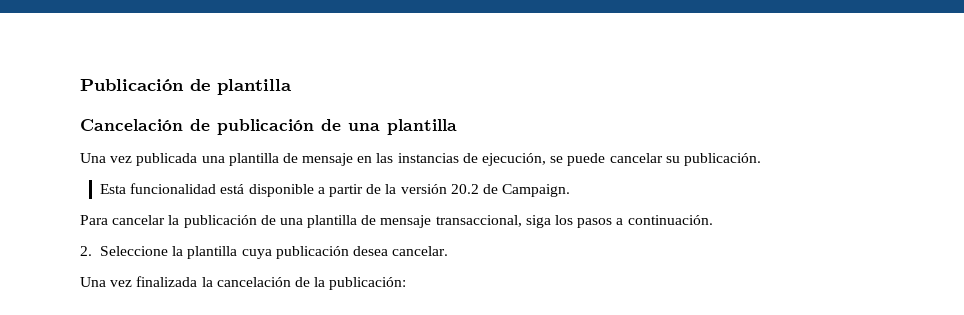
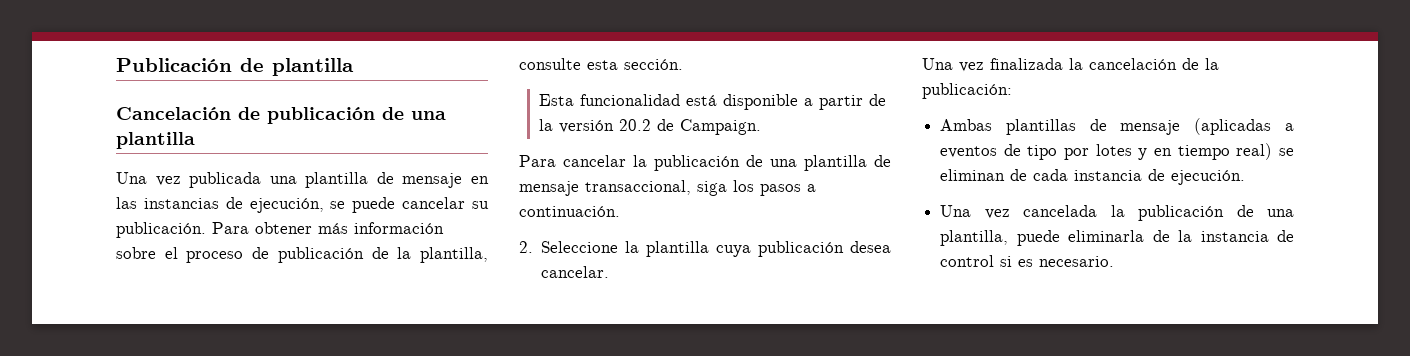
(761, 159) none -> [212,222,444,234] [116,247,488,263] [519,58,683,70] Para obtener más información sobre el proceso de publicación de la plantilla, consulte esta sección.
(407, 283) none -> [940,118,1294,135] [940,143,1294,160] [940,169,1246,185] [940,205,1294,221] [940,230,1294,246] [940,255,1115,267] // Ambas plantillas de mensaje (aplicadas a eventos de tipo por lotes y en tiempo real) se eliminan de cada instancia de ejecución. // Una vez cancelada la publicación de una plantilla, puede eliminarla de la instancia de control si es necesario.

